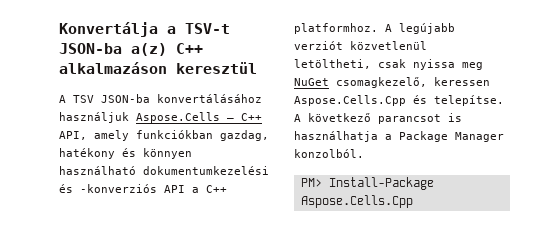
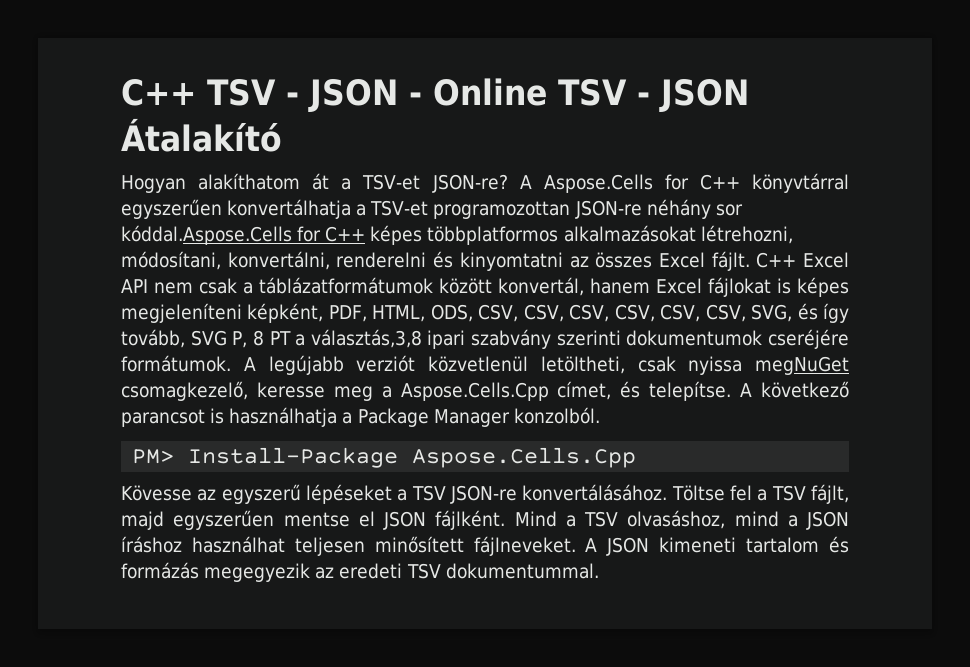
[59,22,230,37] [59,43,203,56] [59,62,257,74] [59,94,262,103] [59,112,262,123] [59,130,269,141] [59,148,192,159] [59,166,269,175] [59,184,227,193] [294,23,378,34] Konvertálja a TSV-t JSON-ba a(z) C++ alkalmazáson keresztül // A TSV JSON-ba konvertálásához használjuk Aspose.Cells – C++ API, amely funkciókban gazdag, hatékony és könnyen használható dokumentumkezelési és -konverziós API a C++ platformhoz. -> [121,78,749,112] [121,118,282,152] [121,173,850,193] [121,199,743,219] [121,225,793,245] [121,251,850,271] [121,277,850,297] [121,303,849,323] [121,329,849,349] [121,355,231,372] C++ TSV - JSON - Online TSV - JSON Átalakító // Hogyan alakíthatom át a TSV-et JSON-re? A Aspose.Cells for C++ könyvtárral egyszerűen konvertálhatja a TSV-et programozottan JSON-re néhány sor kóddal.Aspose.Cells for C++ képes többplatformos alkalmazásokat létrehozni, módosítani, konvertálni, renderelni és kinyomtatni az összes Excel fájlt. C++ Excel API nem csak a táblázatformátumok között konvertál, hanem Excel fájlokat is képes megjeleníteni képként, PDF, HTML, ODS, CSV, CSV, CSV, CSV, CSV, CSV, SVG, és így tovább, SVG P, 8 PT a választás,3,8 ipari szabvány szerinti dokumentumok cseréjére formátumok.
[462,62,483,70] [294,77,490,88] [294,95,406,106] meg NuGet csomagkezelő, keressen Aspose.Cells.Cpp -> [755,356,849,375] [121,381,612,401] megNuGet csomagkezelő, keresse meg a Aspose.Cells.Cpp címet,
(413, 201) none -> [121,484,849,504] [121,510,850,530] [121,536,849,556] [121,562,599,582] // Kövesse az egyszerű lépéseket a TSV JSON-re konvertálásához. Töltse fel a TSV fájlt, majd egyszerűen mentse el JSON fájlként. Mind a TSV olvasáshoz, mind a JSON íráshoz használhat teljesen minősített fájlneveket. A JSON kimeneti tartalom és formázás megegyezik az eredeti TSV dokumentummal.

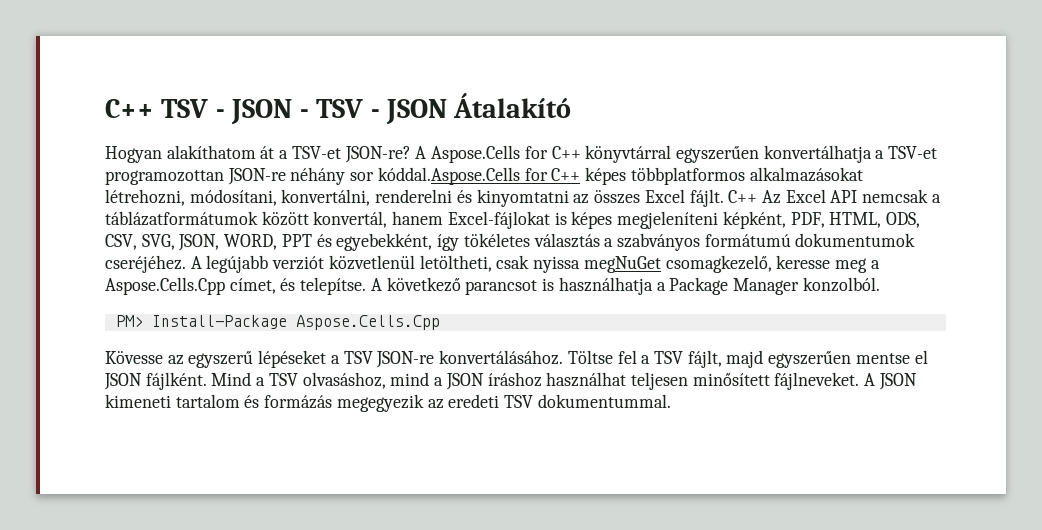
[433,78,547,106] Online -> (309, 113) none
(797, 260) none -> [761,190,781,204] Az
[154,278,238,294] nem csak -> [862,189,929,203] nemcsak
[656,277,772,297] Excel fájlokat -> [447,211,550,229] Excel-fájlokat
[523,303,849,323] [121,329,849,349] [121,355,231,372] CSV, CSV, CSV, CSV, CSV, SVG, és így tovább, SVG P, 8 PT a választás,3,8 ipari szabvány szerinti dokumentumok cseréjére formátumok. -> [141,233,916,251] [105,255,186,273] SVG, JSON, WORD, PPT és egyebekként, így tökéletes választás a szabványos formátumú dokumentumok cseréjéhez.

